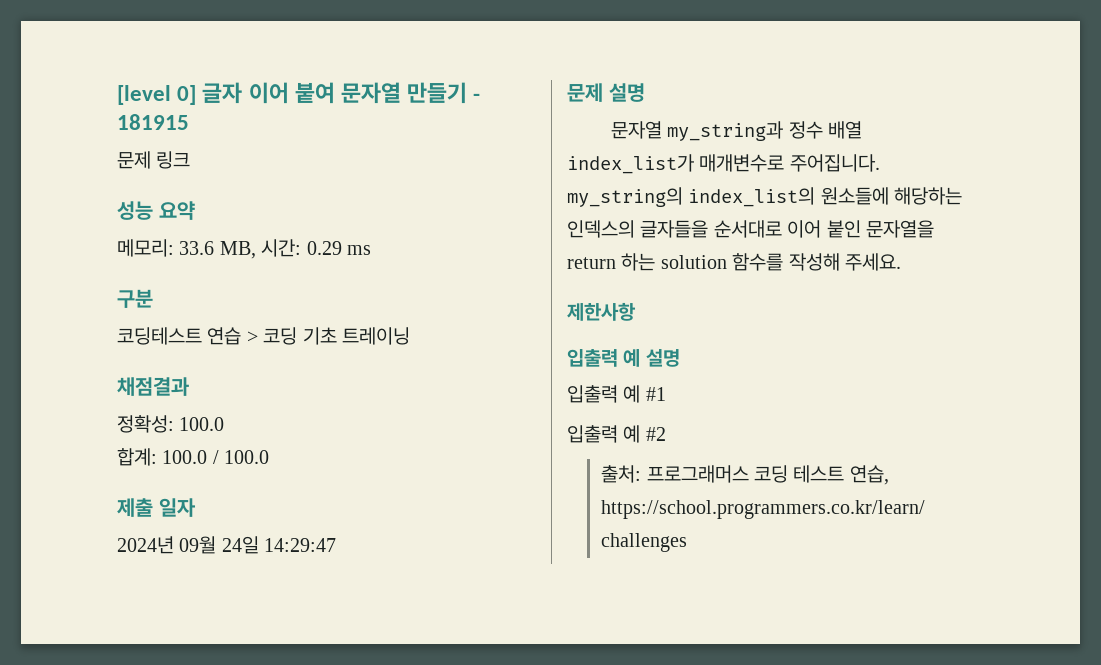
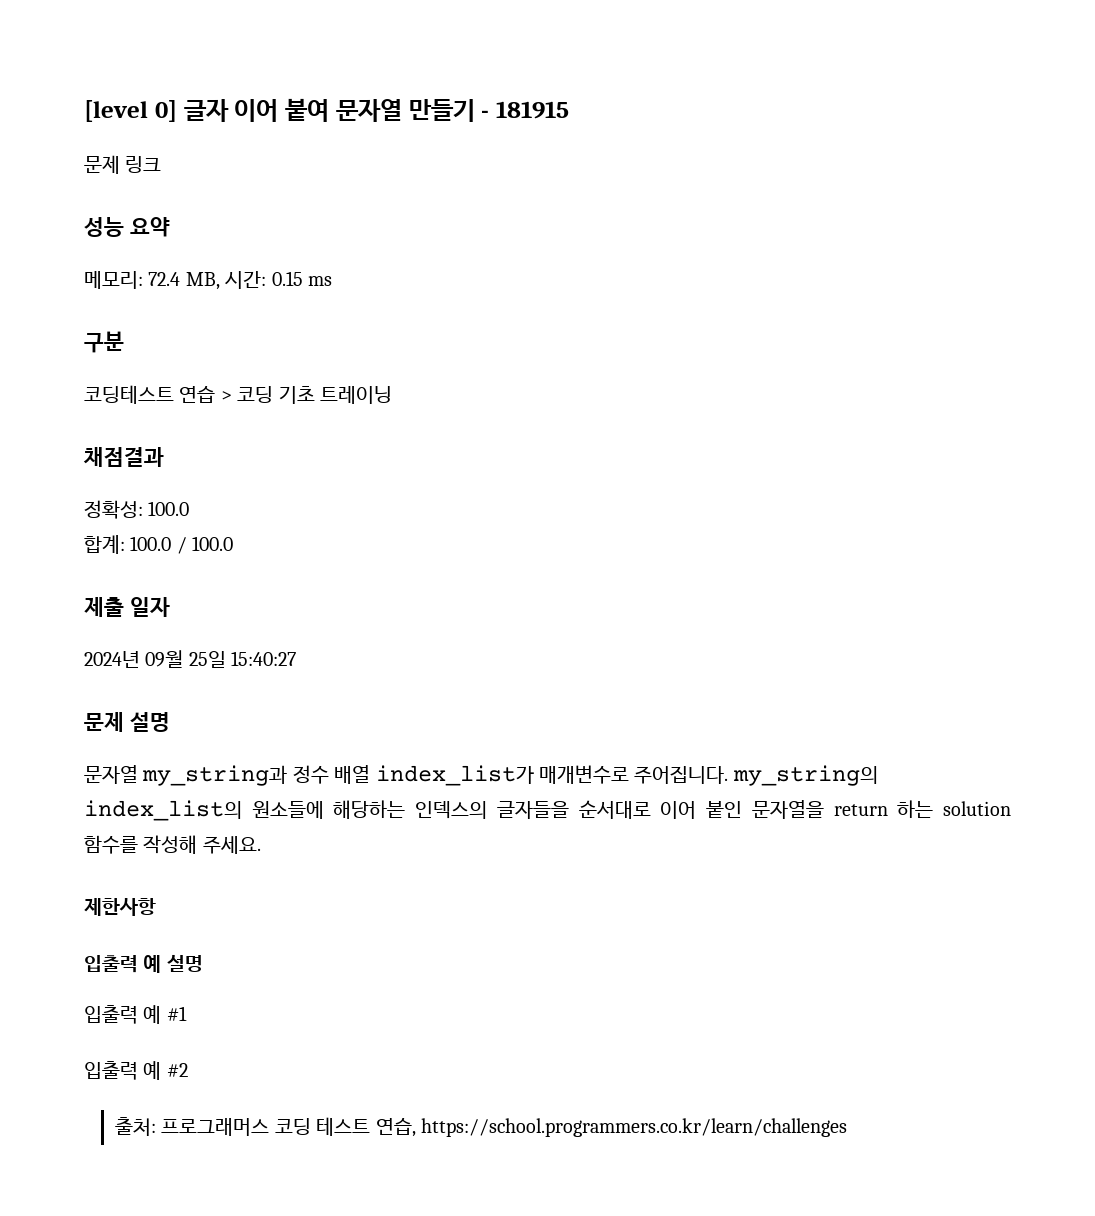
[179,241,215,255] 33.6 -> [148,272,181,286] 72.4
[306,241,342,255] 0.29 -> [271,271,303,286] 0.15
[221,536,337,554] 24일 14:29:47 -> [188,651,297,668] 25일 15:40:27

